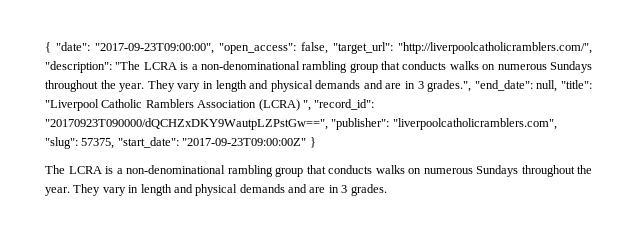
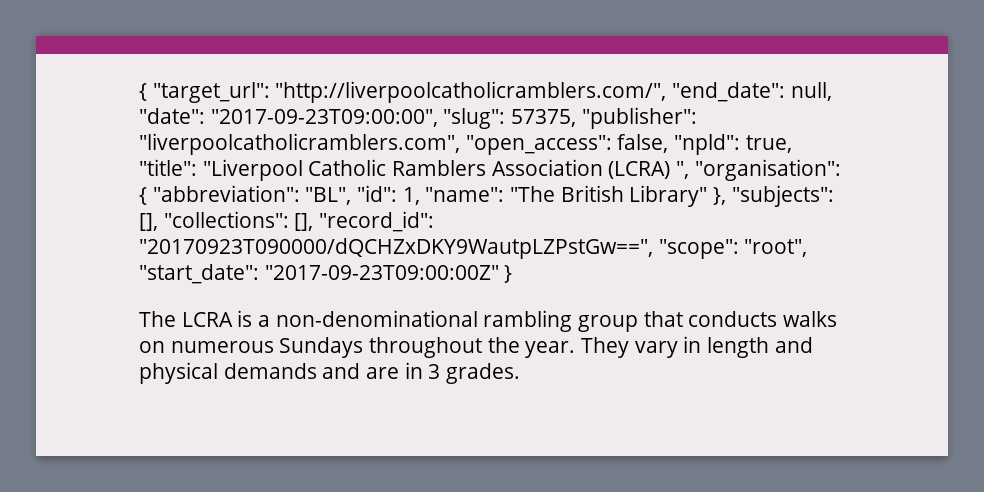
[45,42,592,54] [45,61,592,73] [45,80,558,92] { "date": "2017-09-23T09:00:00", "open_access": false, "target_url": "http://liverpoolcatholicramblers.com/", "description": "The LCRA is a non-denominational rambling group that conducts walks on numerous Sundays throughout the year. They vary in length and physical demands and are in 3 grades.", "end_date": null, -> [139,81,832,103] [139,107,697,129] [139,133,792,155] { "target_url": "http://liverpoolcatholicramblers.com/", "end_date": null, "date": "2017-09-23T09:00:00", "slug": 57375, "publisher": "liverpoolcatholicramblers.com", "open_access": false, "npld": true,
[314,99,375,110] [45,118,557,130] [45,137,115,149] "record_id": "20170923T090000/dQCHZxDKY9WautpLZPstGw==", "publisher": "liverpoolcatholicramblers.com", "slug": 57375, -> [694,159,841,181] [139,185,834,207] [139,211,434,232] [139,238,808,259] "organisation": { "abbreviation": "BL", "id": 1, "name": "The British Library" }, "subjects": [], "collections": [], "record_id": "20170923T090000/dQCHZxDKY9WautpLZPstGw==", "scope": "root",

